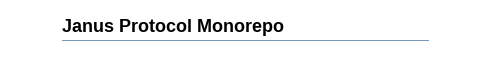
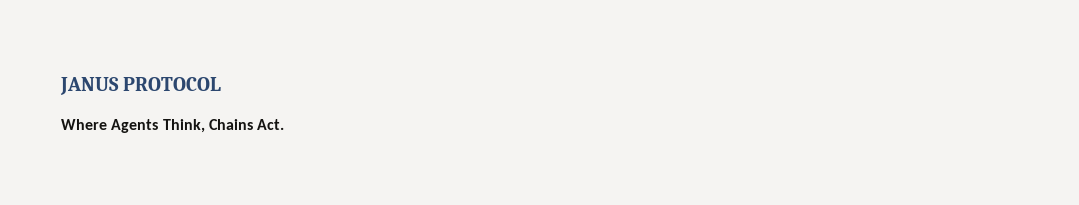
[62,19,284,36] Janus Protocol Monorepo -> [60,77,222,95] [61,119,285,133] JANUS PROTOCOL // Where Agents Think, Chains Act.

